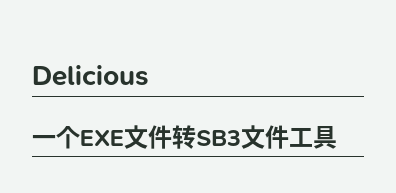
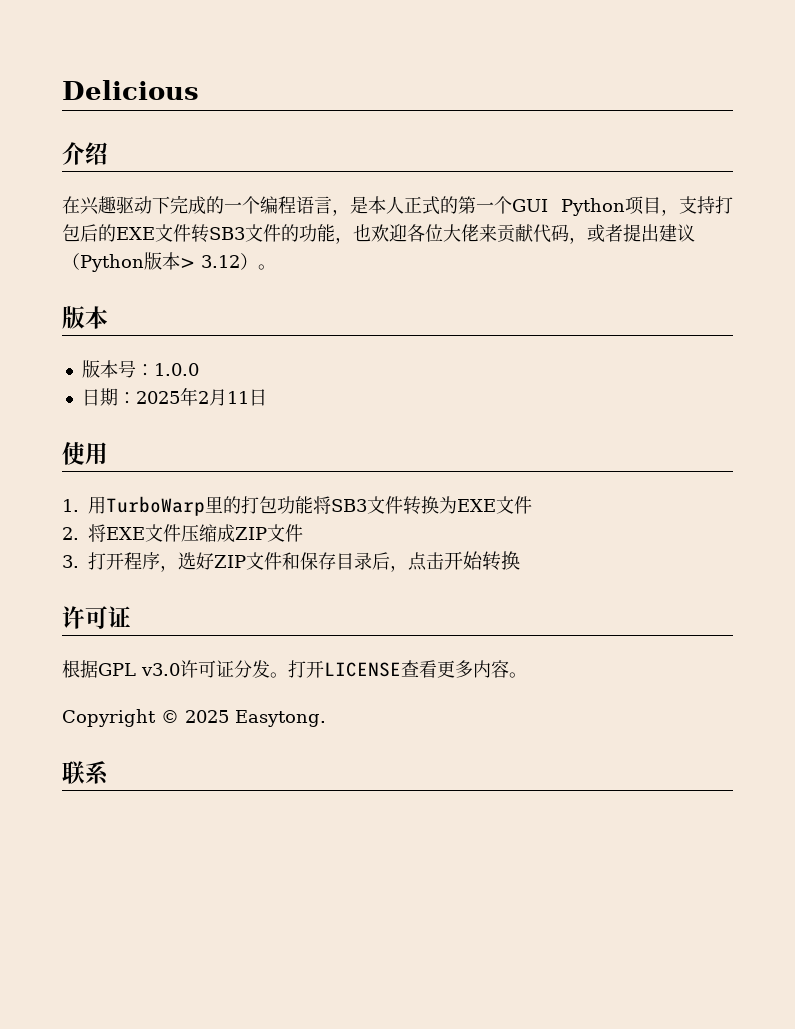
[32,126,80,149] 一个 -> [62,142,108,165] [62,195,733,216] [62,224,116,242] 介绍 // 在兴趣驱动下完成的一个编程语言，是本人正式的第一个GUI Python项目，支持打包后的
[289,126,337,149] 工具 -> [281,224,695,244] [62,252,276,272] [62,306,108,329] [81,360,199,378] [81,387,267,406] [62,442,108,465] [62,496,532,516] [62,524,303,542] [62,551,520,572] [62,606,131,629] [62,660,527,678] [62,709,326,727] [62,761,108,785] 的功能，也欢迎各位大佬来贡献代码，或者提出建议（Python版本> 3.12）。 // 版本 // 版本号：1.0.0 // 日期：2025年2月11日 // 使用 // 1.用TurboWarp里的打包功能将SB3文件转换为EXE文件 // 2.将EXE文件压缩成ZIP文件 // 3.打开程序，选好ZIP文件和保存目录后，点击开始转换 // 许可证 // 根据GPL v3.0许可证分发。打开LICENSE查看更多内容。 // Copyright © 2025 Easytong. // 联系

